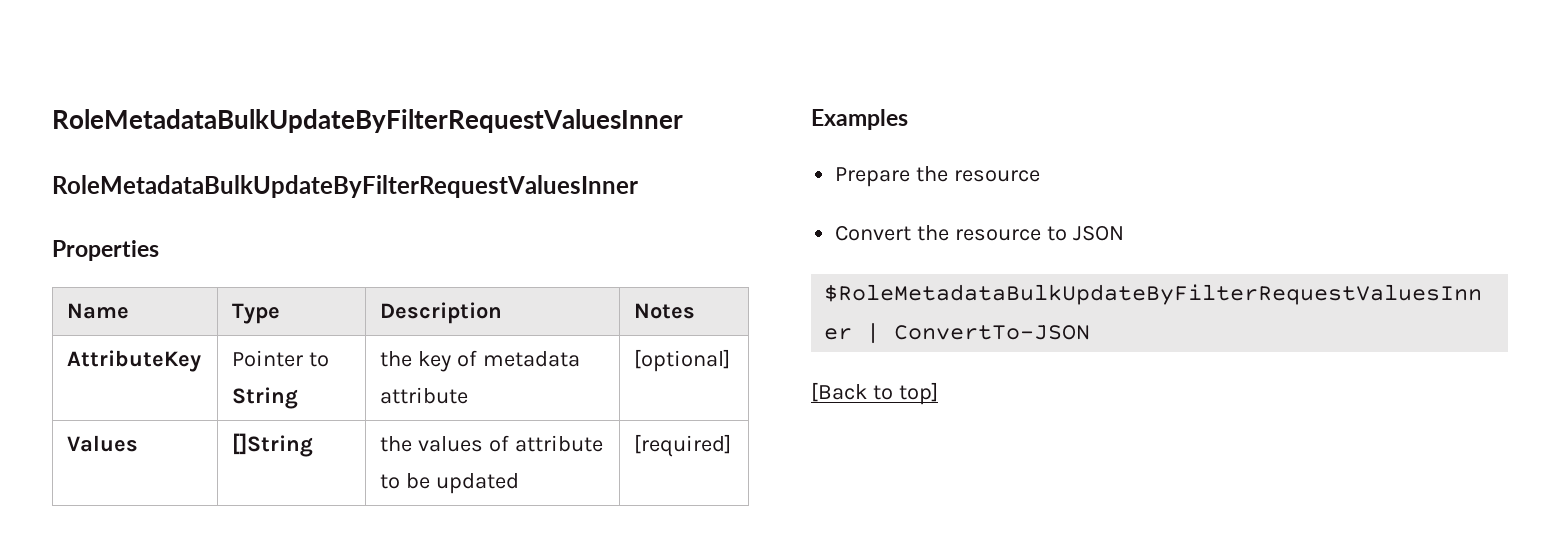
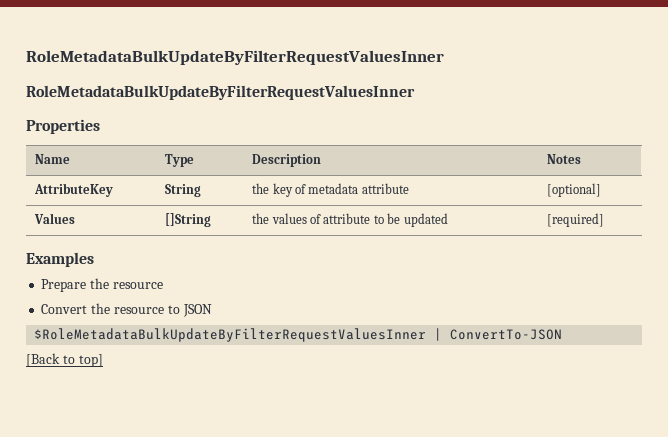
[232,350,330,367] Pointer to -> (114, 190) none

